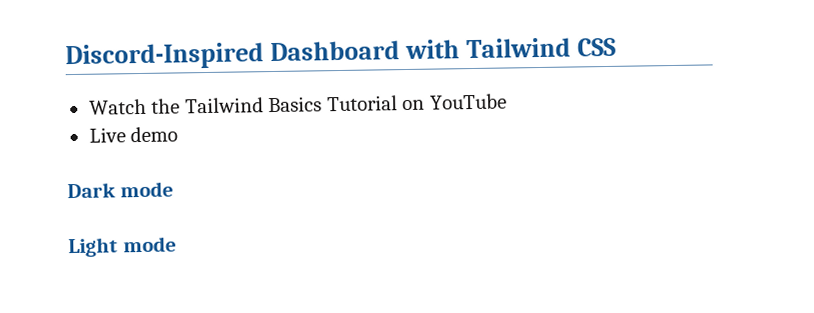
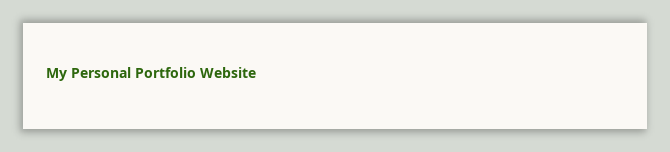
[65,37,616,71] [88,93,507,115] [88,126,179,143] [67,181,174,199] [68,236,177,258] Discord-Inspired Dashboard with Tailwind CSS // Watch the Tailwind Basics Tutorial on YouTube // Live demo // Dark mode // Light mode -> [46,67,256,81] My Personal Portfolio Website

